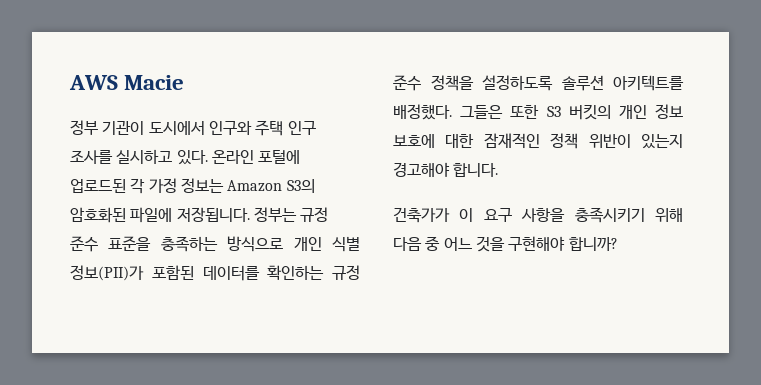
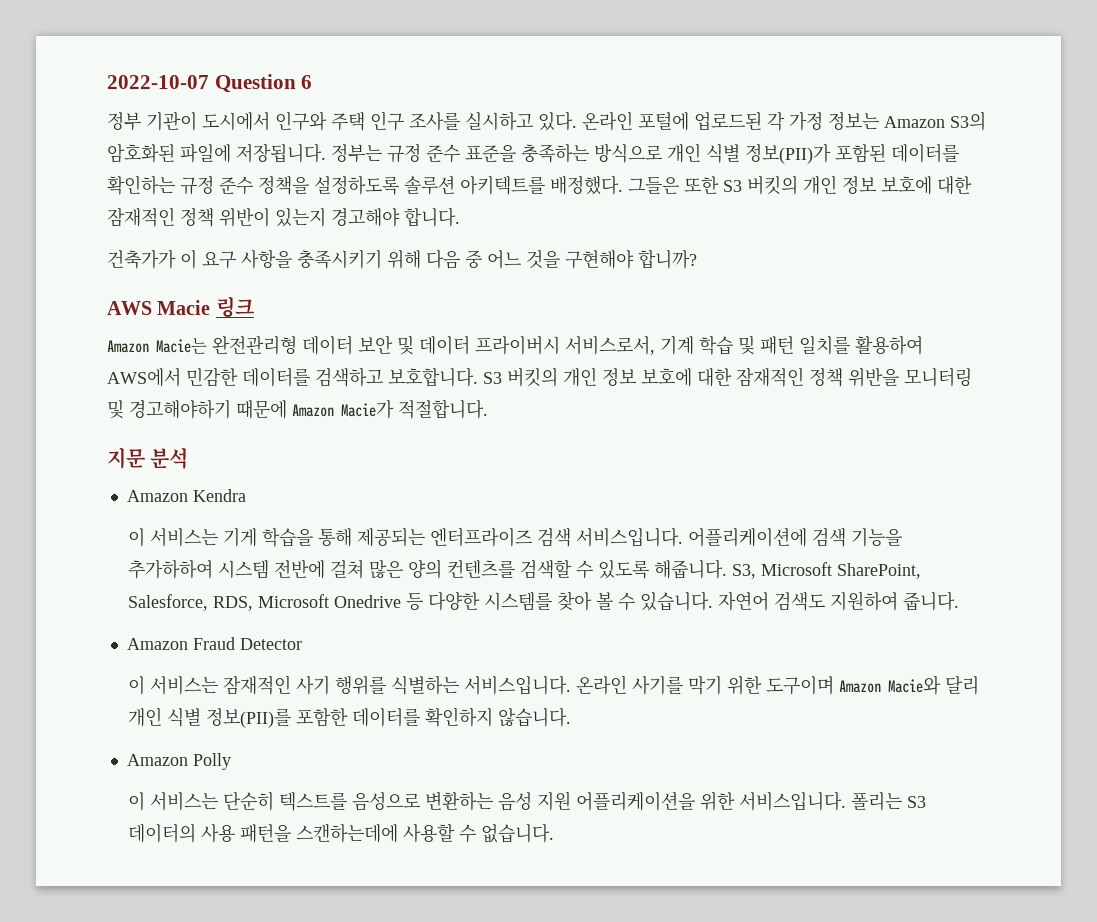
[69,75,185,90] AWS Macie -> [107,74,313,93] 2022-10-07 Question 6
(618, 244) none -> [107,297,254,317] [107,335,923,355] [107,367,972,387] [107,399,488,419] [107,447,189,469] [126,489,246,502] [128,527,903,547] [128,559,922,579] [128,591,960,611] [126,637,302,650] [128,675,980,695] [128,707,572,728] [126,753,231,770] [128,791,927,811] [128,823,555,843] // AWS Macie 링크 // Amazon Macie는 완전관리형 데이터 보안 및 데이터 프라이버시 서비스로서, 기계 학습 및 패턴 일치를 활용하여 AWS에서 민감한 데이터를 검색하고 보호합니다. S3 버킷의 개인 정보 보호에 대한 잠재적인 정책 위반을 모니터링 및 경고해야하기 때문에 Amazon Macie가 적절합니다. // 지문 분석 // Amazon Kendra // 이 서비스는 기게 학습을 통해 제공되는 엔터프라이즈 검색 서비스입니다. 어플리케이션에 검색 기능을 추가하하여 시스템 전반에 걸쳐 많은 양의 컨텐츠를 검색할 수 있도록 해줍니다. S3, Microsoft SharePoint, Salesforce, RDS, Microsoft Onedrive 등 다양한 시스템를 찾아 볼 수 있습니다. 자연어 검색도 지원하여 줍니다. // Amazon Fraud Detector // 이 서비스는 잠재적인 사기 행위를 식별하는 서비스입니다. 온라인 사기를 막기 위한 도구이며 Amazon Macie와 달리 개인 식별 정보(PII)를 포함한 데이터를 확인하지 않습니다. // Amazon Polly // 이 서비스는 단순히 텍스트를 음성으로 변환하는 음성 지원 어플리케이션을 위한 서비스입니다. 폴리는 S3 데이터의 사용 패턴을 스캔하는데에 사용할 수 없습니다.

